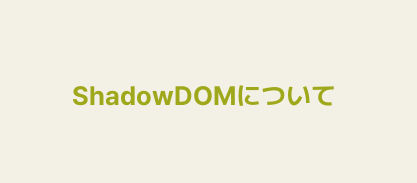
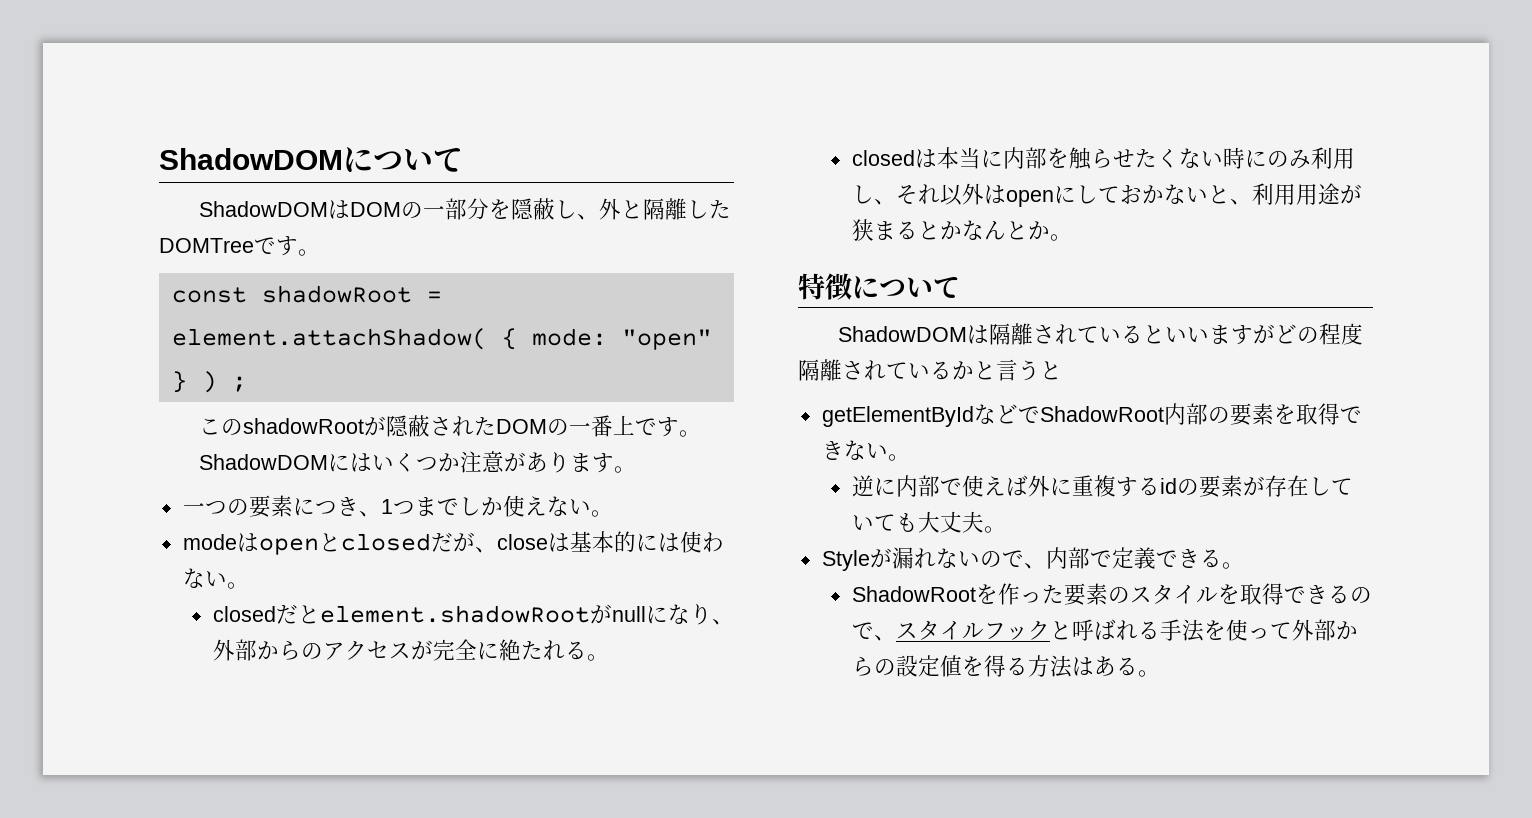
(336, 96) none -> [199,198,732,220] [159,236,320,256] [171,285,442,303] [171,328,712,350] [171,371,247,393] [199,415,702,437] [199,451,637,473] [182,495,613,518] [182,531,724,555] [182,568,249,589] [212,604,734,625] [212,639,609,661] [851,147,1355,170] [851,183,1362,207] [851,219,1072,241] [798,273,960,300] [838,323,1364,345] [798,359,1062,381] [821,403,1362,427] [821,440,910,461] [851,475,1353,498] [851,511,1006,533] [821,547,1244,571] [851,583,1372,606] [851,619,1358,642] [851,655,1160,678] // ShadowDOMはDOMの一部分を隠蔽し、外と隔離したDOMTreeです。 // const shadowRoot = element.attachShadow( { mode: "open" } ) ; // このshadowRootが隠蔽されたDOMの一番上です。 // ShadowDOMにはいくつか注意があります。 // 一つの要素につき、1つまでしか使えない。 // modeはopenとclosedだが、closeは基本的には使わない。 // closedだとelement.shadowRootがnullになり、外部からのアクセスが完全に絶たれる。 // closedは本当に内部を触らせたくない時にのみ利用し、それ以外はopenにしておかないと、利用用途が狭まるとかなんとか。 // 特徴について // ShadowDOMは隔離されているといいますがどの程度隔離されているかと言うと // getElementByIdなどでShadowRoot内部の要素を取得できない。 // 逆に内部で使えば外に重複するidの要素が存在していても大丈夫。 // Styleが漏れないので、内部で定義できる。 // ShadowRootを作った要素のスタイルを取得できるので、スタイルフックと呼ばれる手法を使って外部からの設定値を得る方法はある。

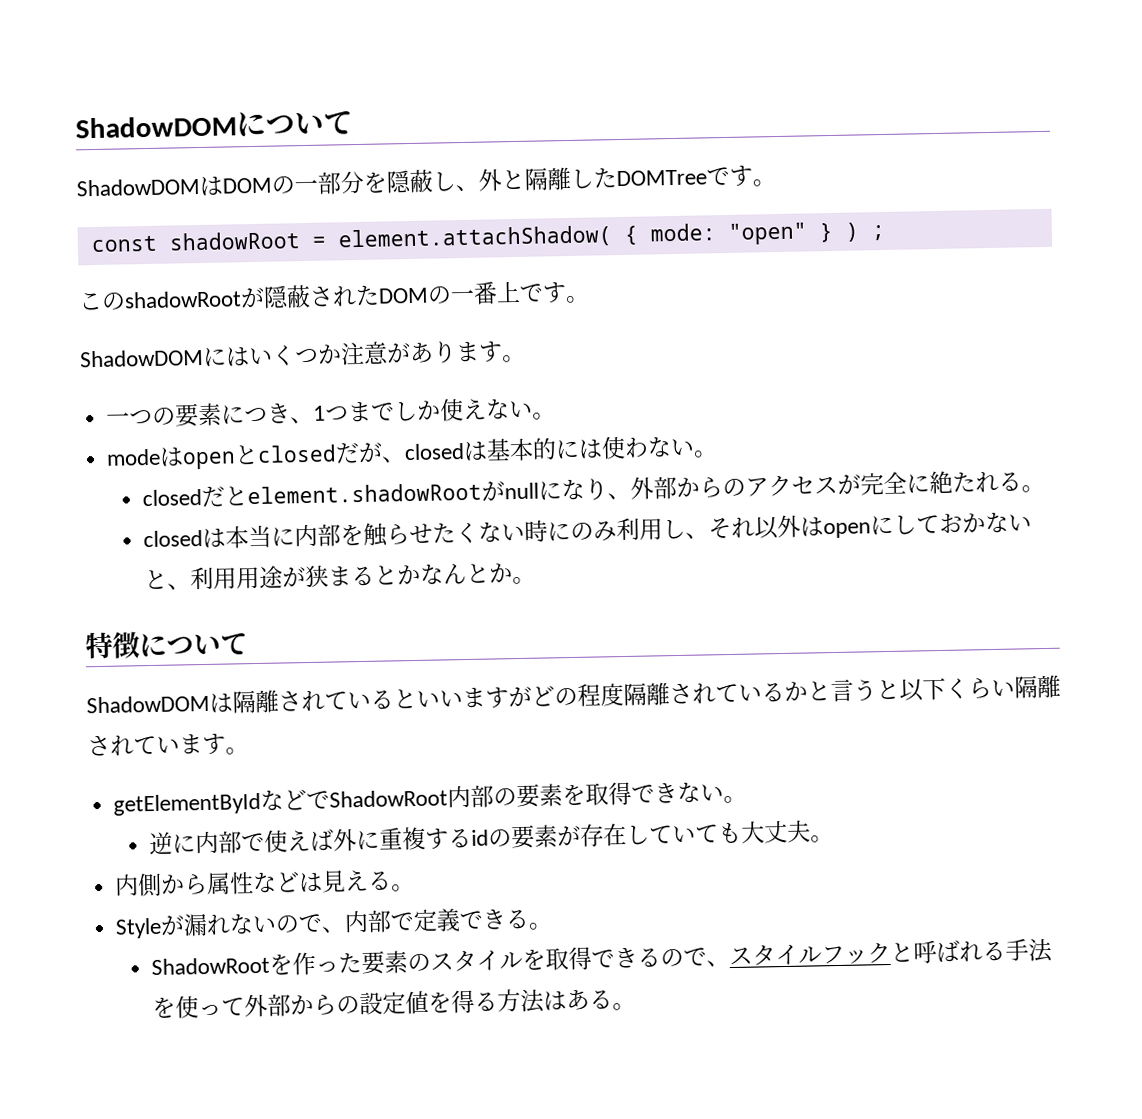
[496,534,548,550] close -> [404,442,466,461] closed
(1062, 370) none -> [899,674,1061,702] [87,733,249,757] 以下くらい隔離されています。
(1006, 529) none -> [114,869,416,898] // 内側から属性などは見える。

